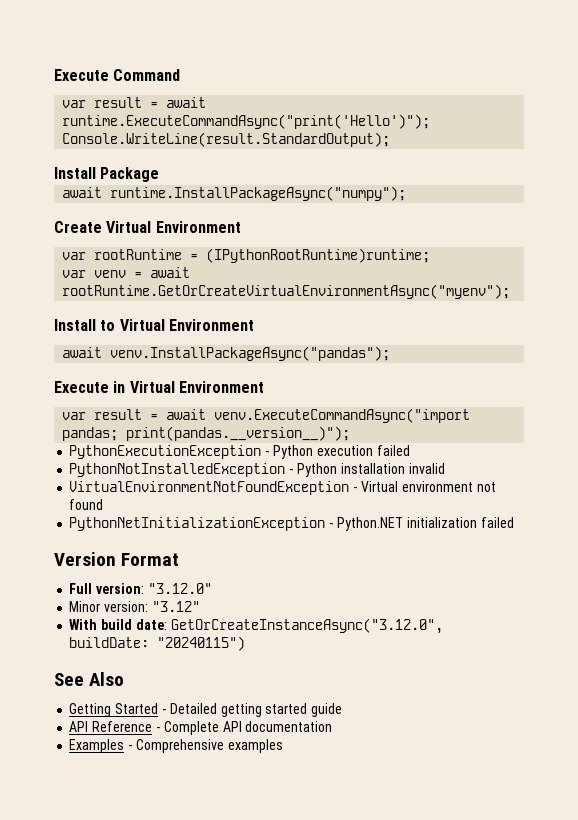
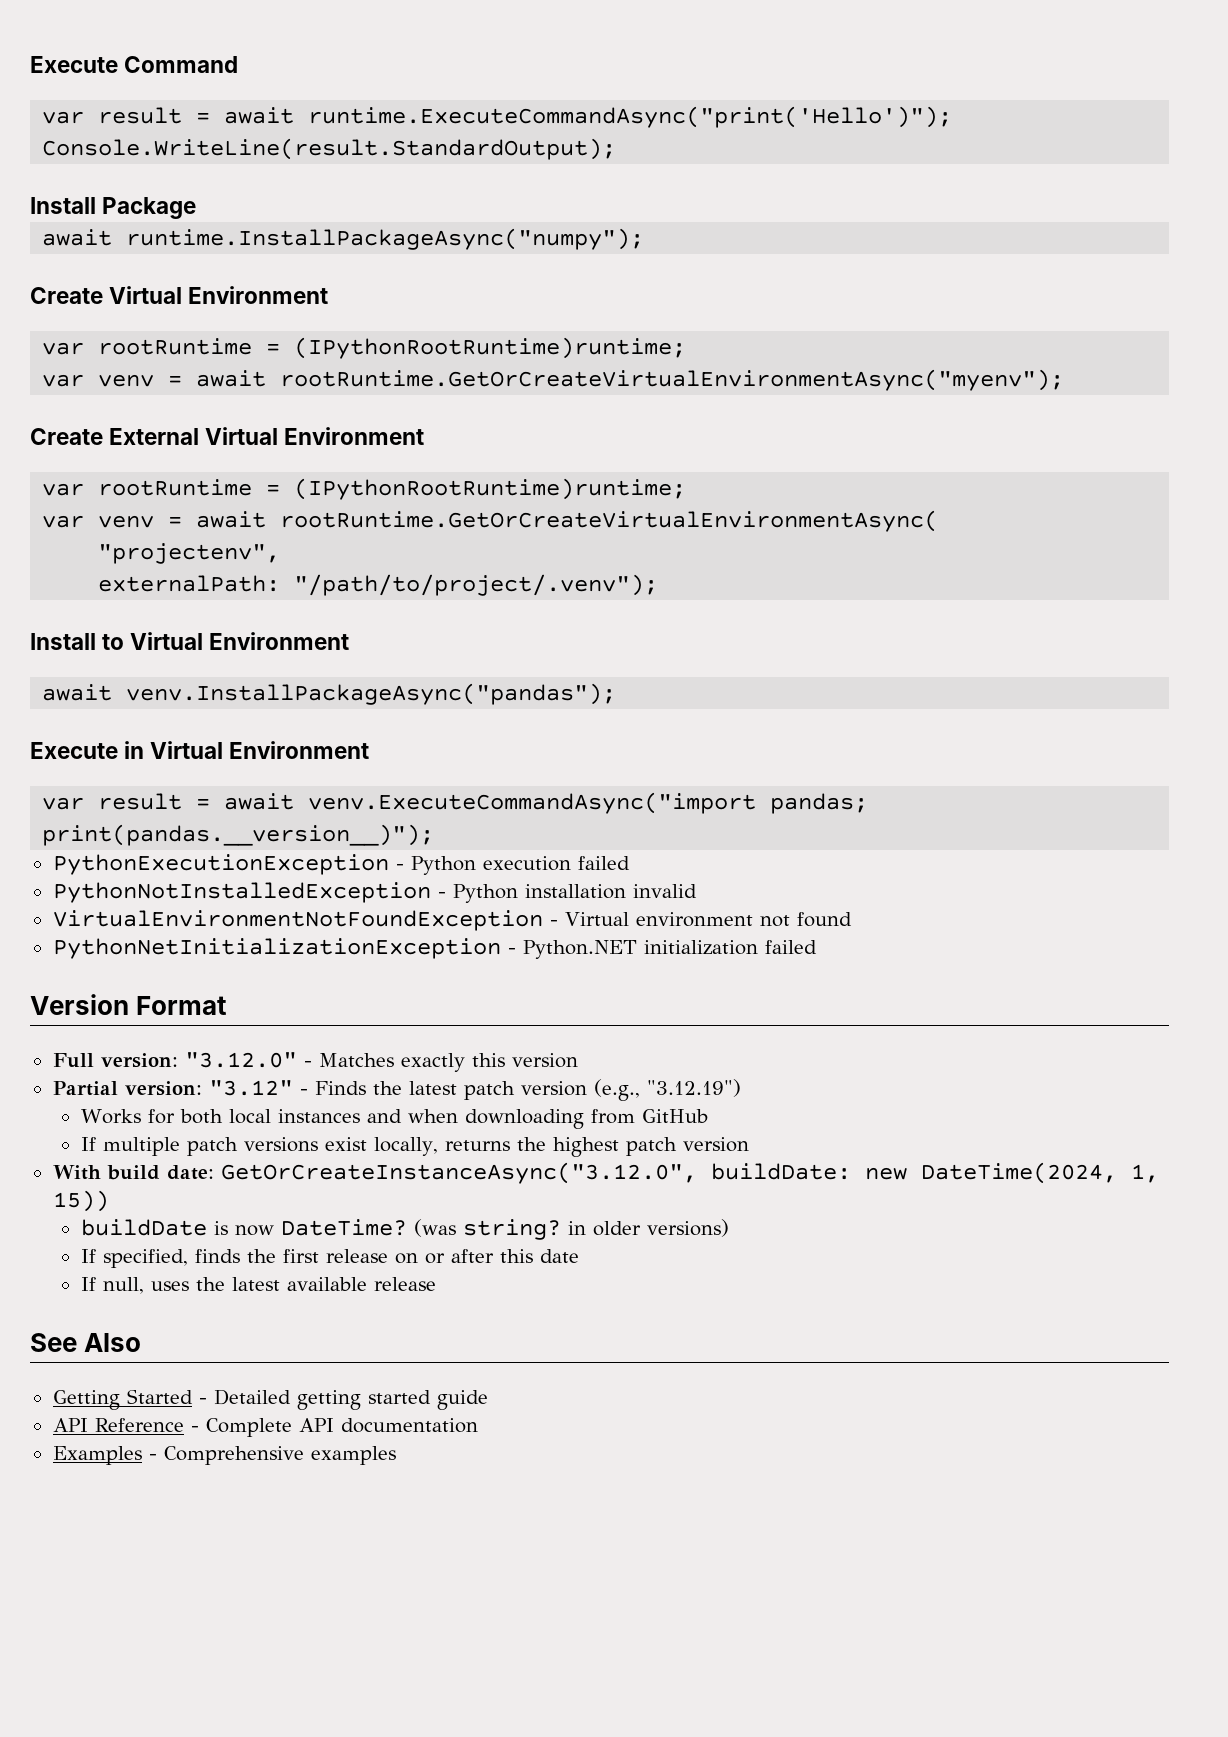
(511, 291) none -> [30,427,425,445] [42,478,687,500] [42,510,939,532] [98,543,281,564] [98,574,659,596] // Create External Virtual Environment // var rootRuntime = (IPythonRootRuntime)runtime; // var venv = await rootRuntime.GetOrCreateVirtualEnvironmentAsync( // "projectenv", // externalPath: "/path/to/project/.venv");
[69,601,200,612] // Minor version: "3.12" -> [303,1053,578,1072] [52,1079,741,1101] [80,1109,708,1129] [80,1137,749,1157] - Matches exactly this version // Partial version: "3.12" - Finds the latest patch version (e.g., "3.12.19") // Works for both local instances and when downloading from GitHub // If multiple patch versions exist locally, returns the highest patch version
[157,636,246,651] "20240115") -> [864,1162,1159,1184] [52,1190,109,1212] [80,1219,729,1240] [80,1249,579,1268] [80,1277,436,1294] new DateTime(2024, 1, 15)) // buildDate is now DateTime? (was string? in older versions) // If specified, finds the first release on or after this date // If null, uses the latest available release

